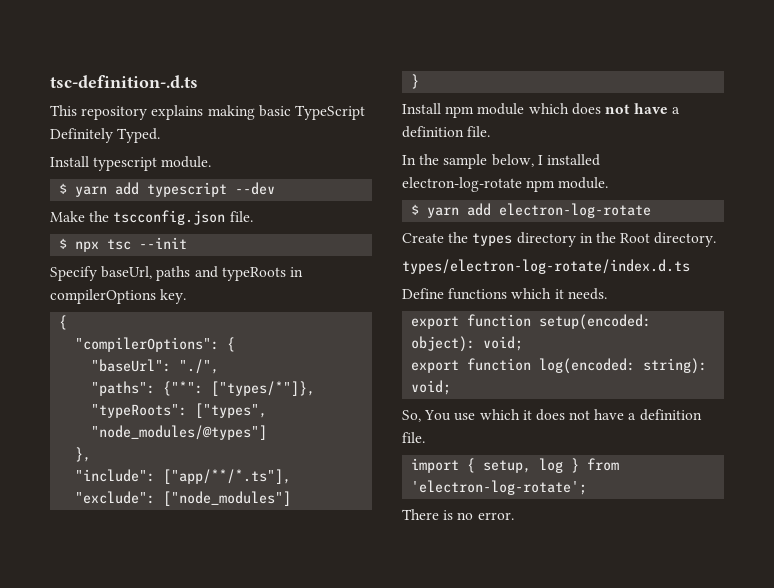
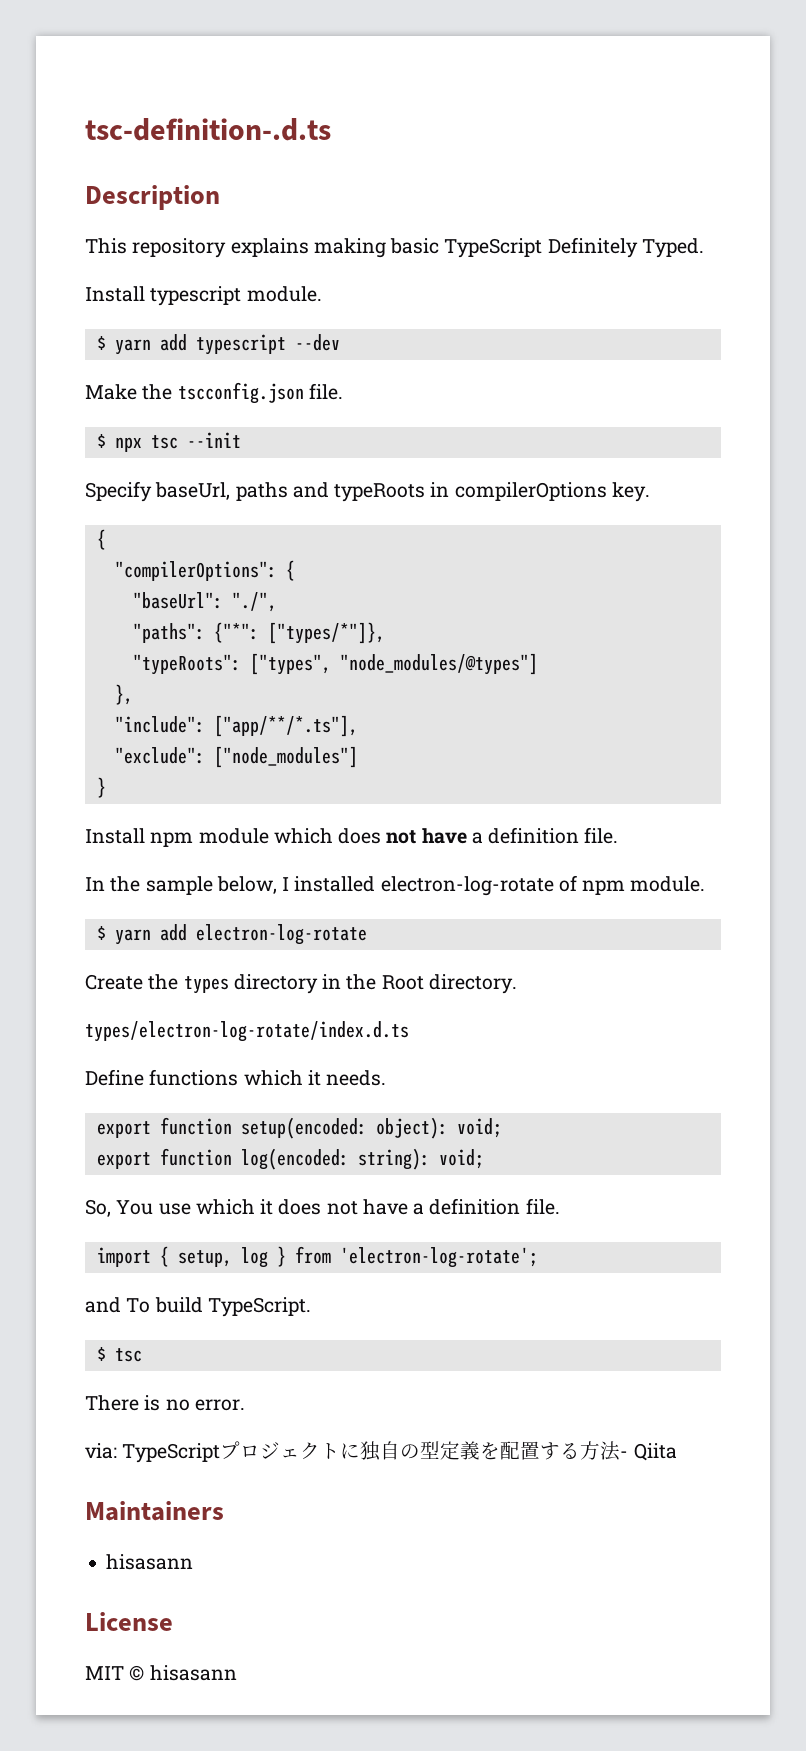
(198, 81) none -> [85,185,220,210] // Description
(522, 184) none -> [558,875,577,892] of
[402,509,514,520] There is no error. -> [85,1297,311,1317] [96,1347,142,1362] [85,1395,245,1411] [85,1441,677,1463] [85,1501,224,1521] [106,1554,194,1570] [85,1612,173,1631] [85,1665,237,1681] and To build TypeScript. // $ tsc // There is no error. // via: TypeScriptプロジェクトに独自の型定義を配置する方法- Qiita // Maintainers // hisasann // License // MIT © hisasann

